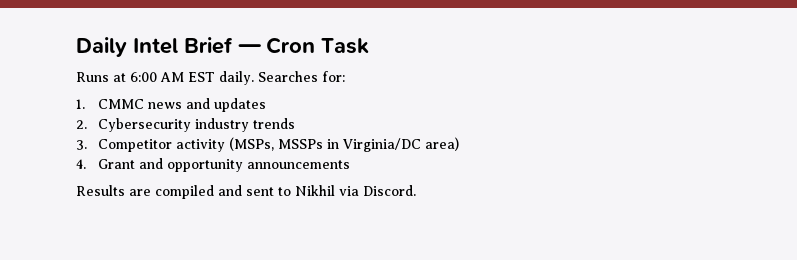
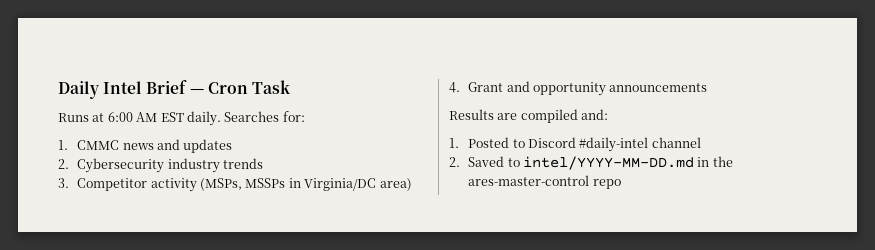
[218,185,416,196] and sent to Nikhil via Discord. -> [581,109,609,120] [449,137,701,152] [449,156,733,170] [468,175,621,189] and: // 1. Posted to Discord #daily-intel channel // 2. Saved to intel/YYYY-MM-DD.md in the ares-master-control repo

